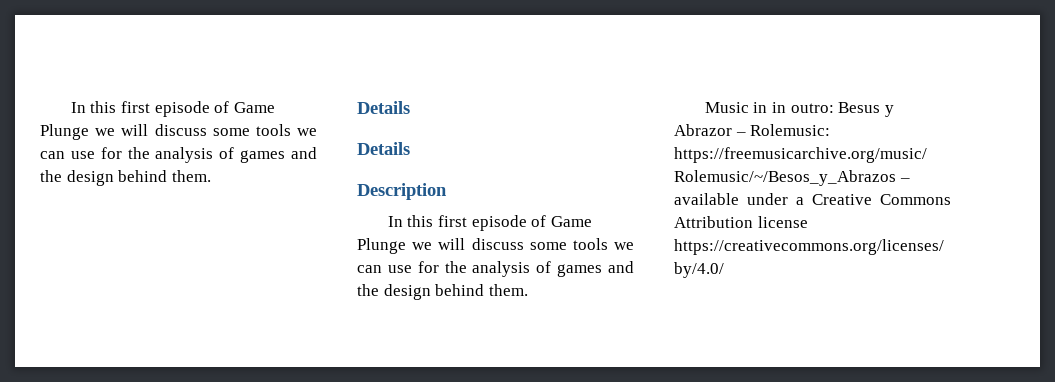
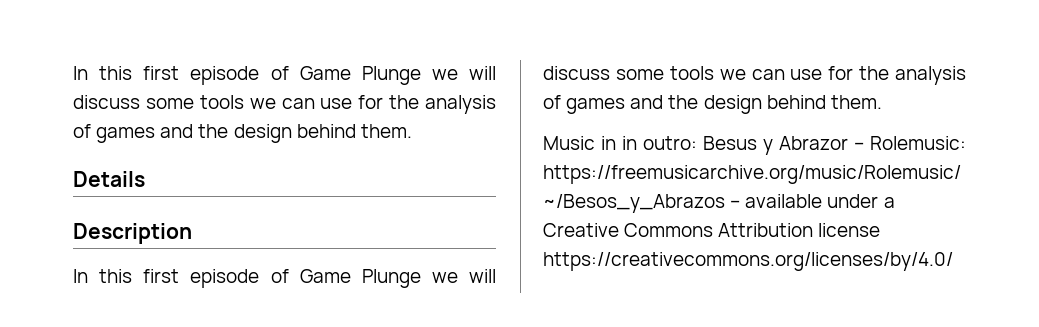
[357,142,410,155] // Details -> (145, 179) none

